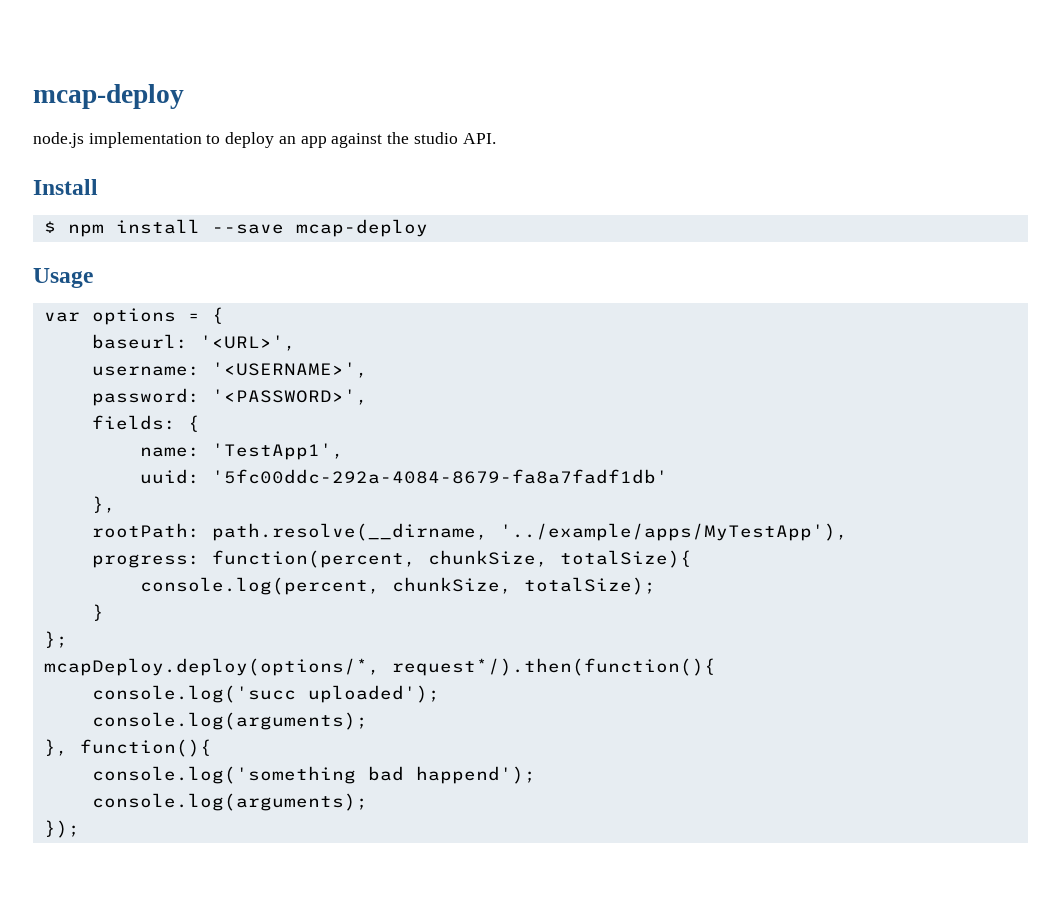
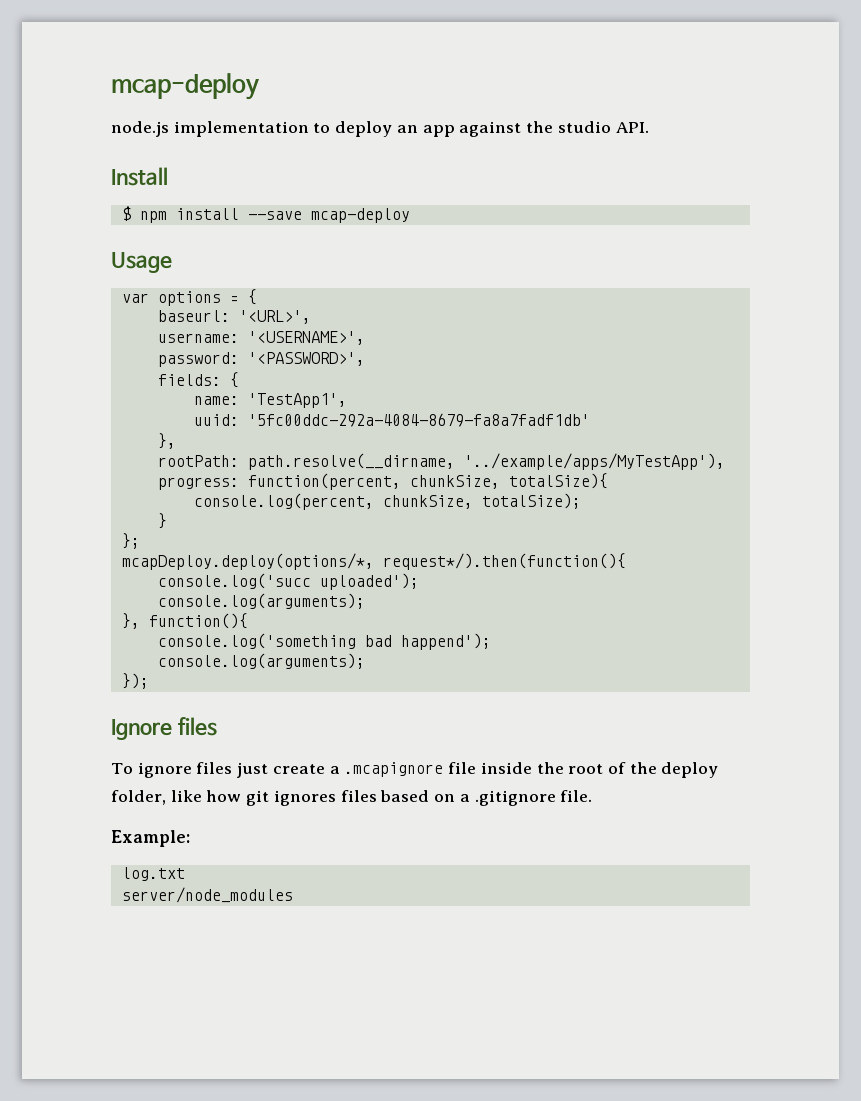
(80, 829) none -> [111,717,217,740] [111,762,719,778] [111,790,593,806] [111,830,190,847] [121,867,185,881] [121,887,293,903] // Ignore files // To ignore files just create a .mcapignore file inside the root of the deploy folder, like how git ignores files based on a .gitignore file. // Example: // log.txt // server/node_modules

